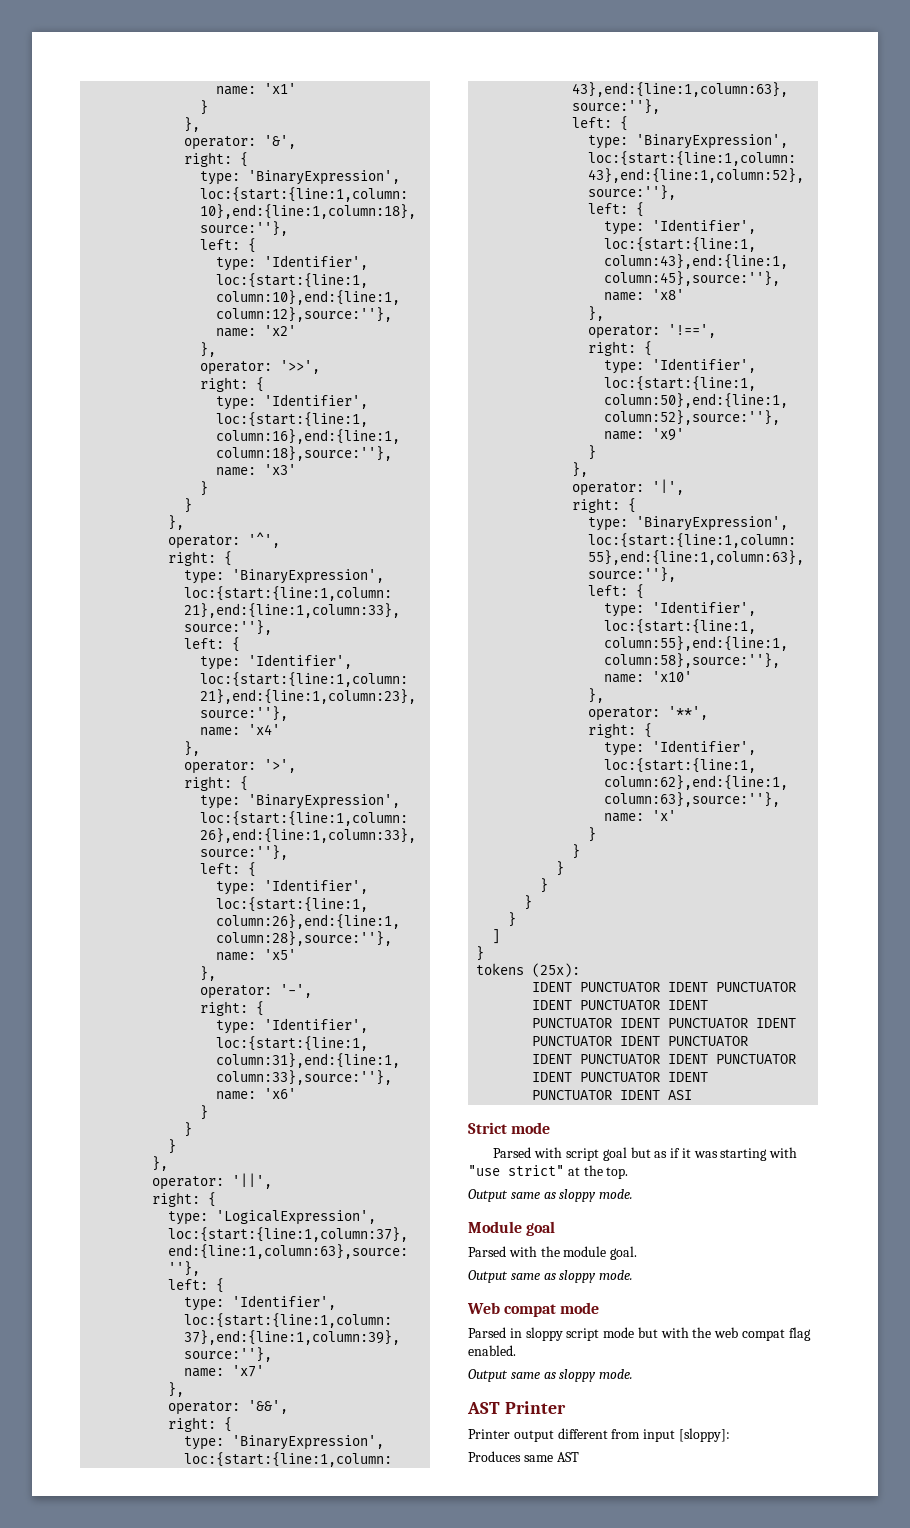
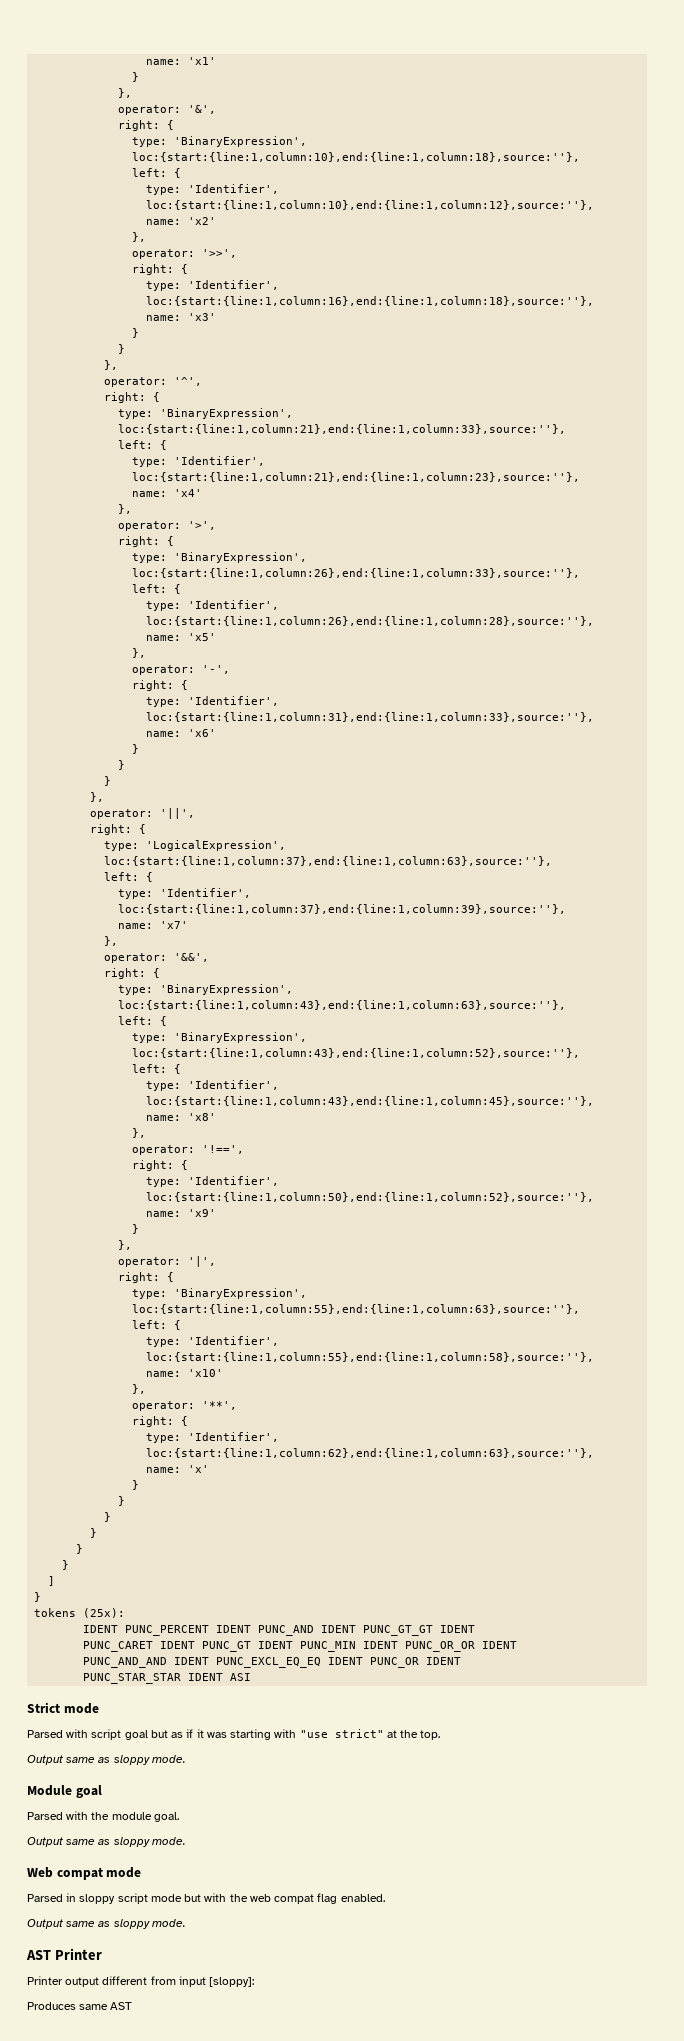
[580,982,797,992] [532,1000,709,1010] [532,1018,797,1028] [532,1036,749,1046] [532,1054,797,1064] [532,1072,709,1082] [532,1090,613,1100] PUNCTUATOR IDENT PUNCTUATOR IDENT PUNCTUATOR IDENT // PUNCTUATOR IDENT PUNCTUATOR IDENT PUNCTUATOR IDENT PUNCTUATOR // IDENT PUNCTUATOR IDENT PUNCTUATOR IDENT PUNCTUATOR IDENT // PUNCTUATOR -> [125,1625,476,1636] [83,1641,518,1652] [83,1657,462,1668] [83,1673,182,1684] PUNC_PERCENT IDENT PUNC_AND IDENT PUNC_GT_GT IDENT // PUNC_CARET IDENT PUNC_GT IDENT PUNC_MIN IDENT PUNC_OR_OR IDENT // PUNC_AND_AND IDENT PUNC_EXCL_EQ_EQ IDENT PUNC_OR IDENT // PUNC_STAR_STAR

